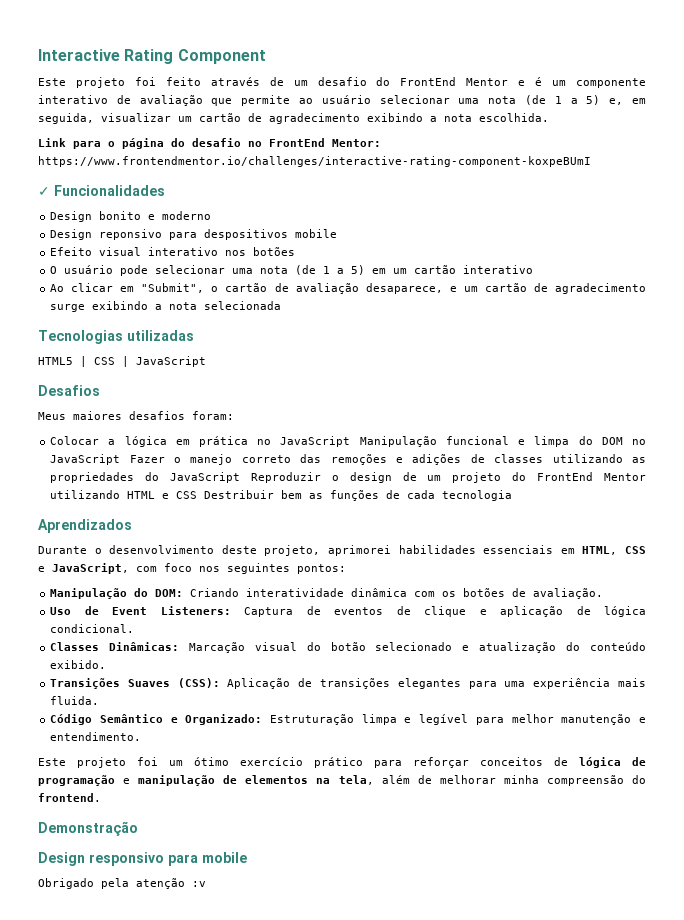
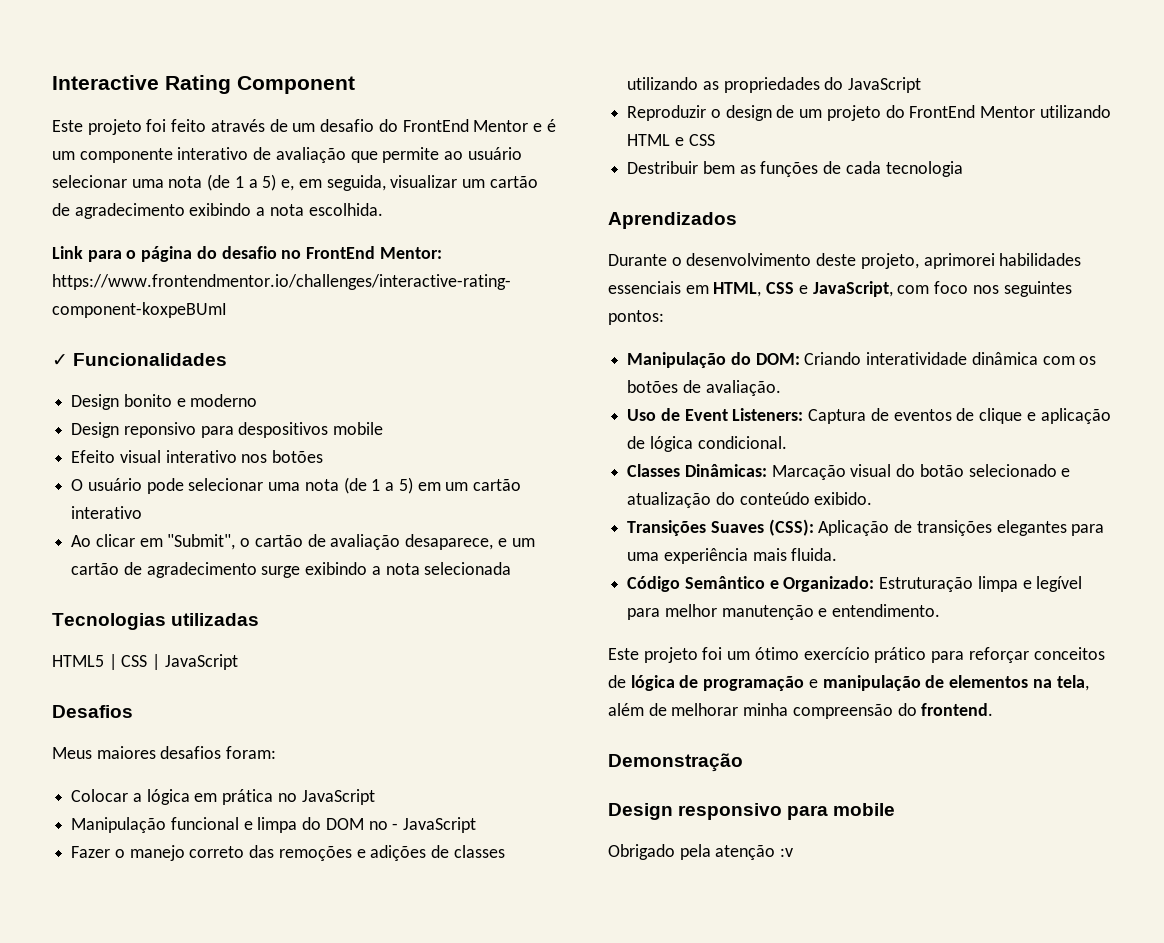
(351, 441) none -> (375, 797) //
[50,454,121,465] JavaScript -> [392,817,477,833] - JavaScript //
(240, 477) none -> (922, 85) //
(198, 495) none -> (715, 140) //

